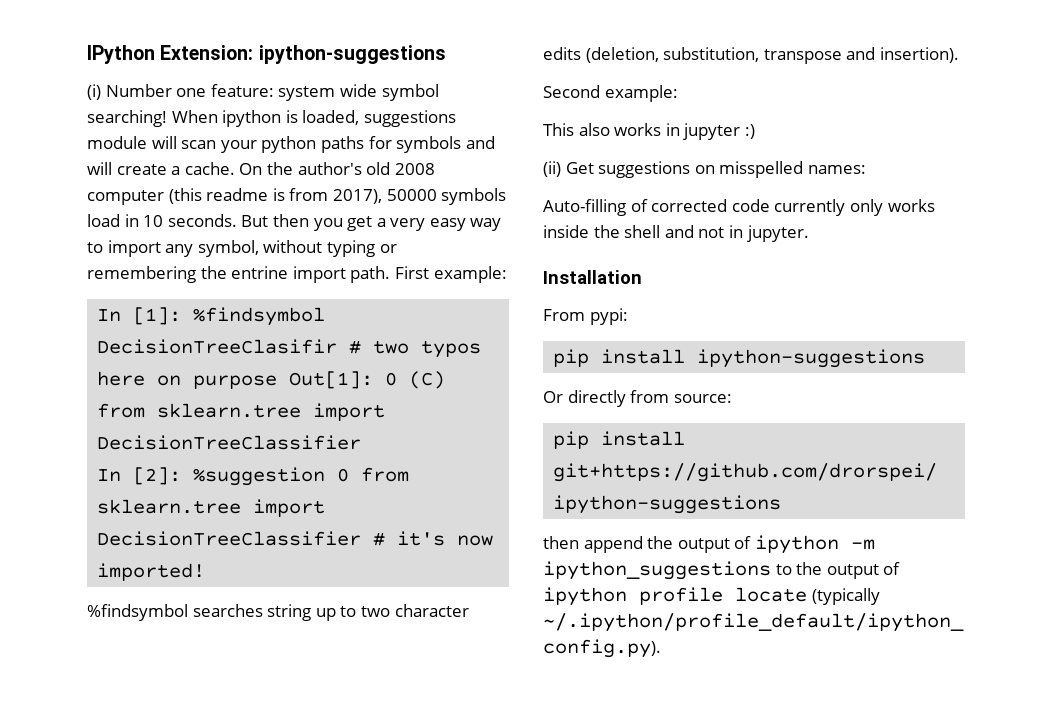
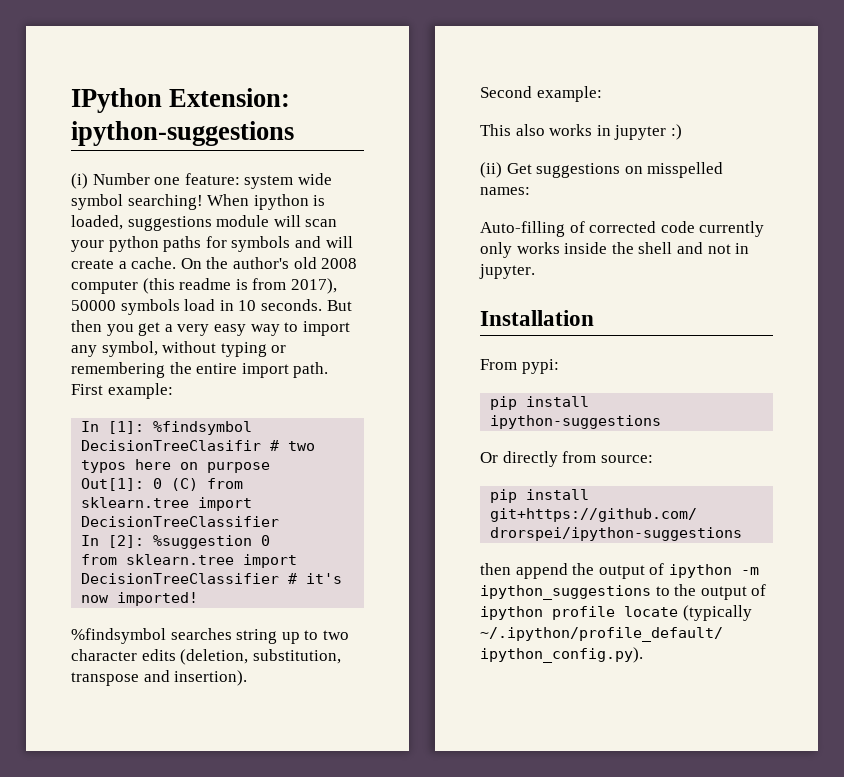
[231,266,289,279] entrine -> [196,363,238,374] entire
(278, 382) none -> (271, 467) //
(350, 475) none -> (271, 540) //

